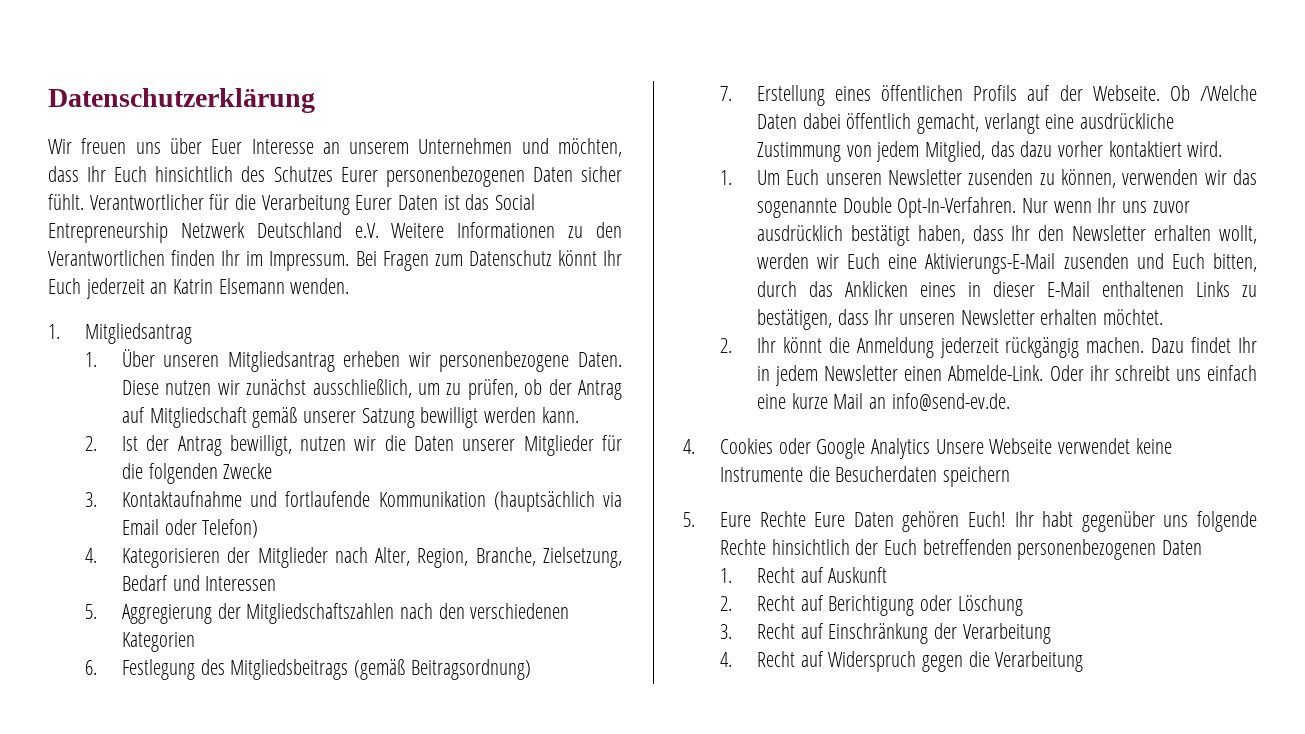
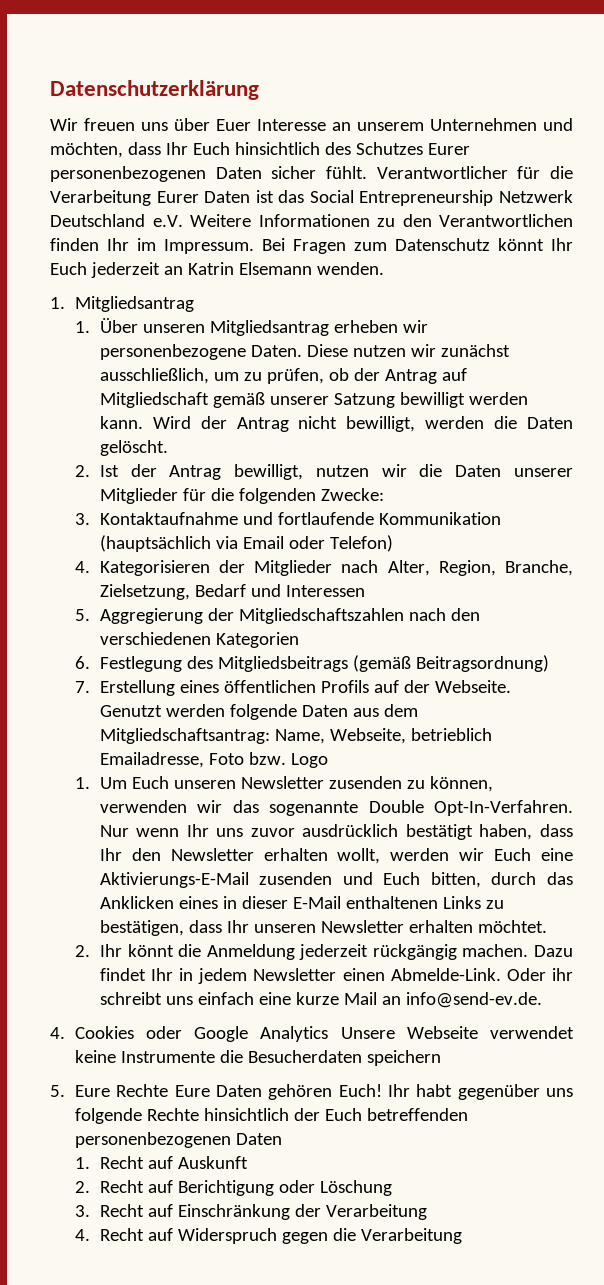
(579, 415) none -> [152,416,574,432] [99,440,168,456] Wird der Antrag nicht bewilligt, werden die Daten gelöscht.
[223,463,273,479] Zwecke -> [320,488,384,501] Zwecke:
[1169,85,1257,101] [756,113,1174,134] [756,141,1223,162] Ob /Welche Daten dabei öffentlich gemacht, verlangt eine ausdrückliche Zustimmung von jedem Mitglied, das dazu vorher kontaktiert wird. -> [99,704,418,720] [99,728,492,744] [99,752,328,768] Genutzt werden folgende Daten aus dem Mitgliedschaftsantrag: Name, Webseite, betrieblich Emailadresse, Foto bzw. Logo

